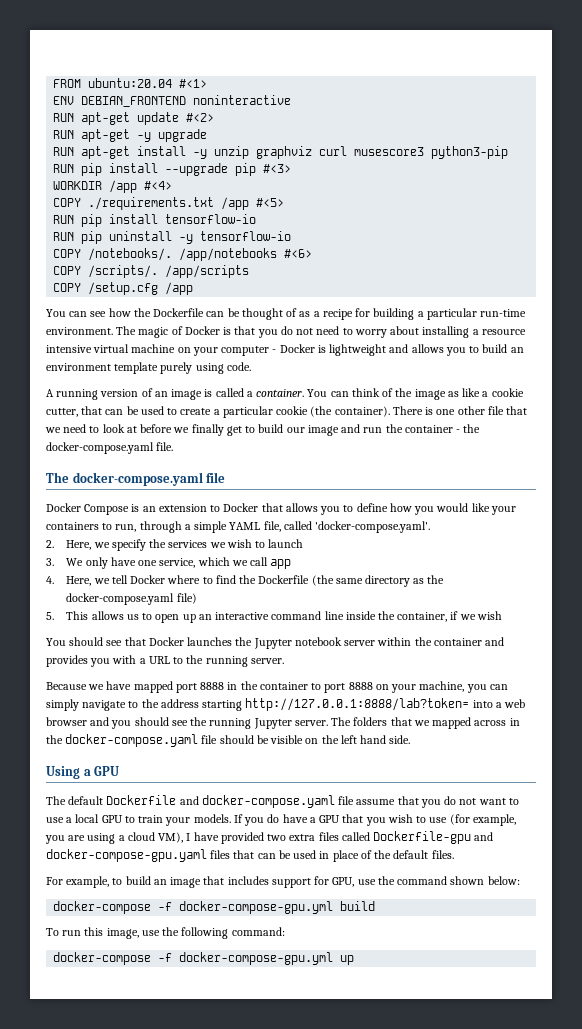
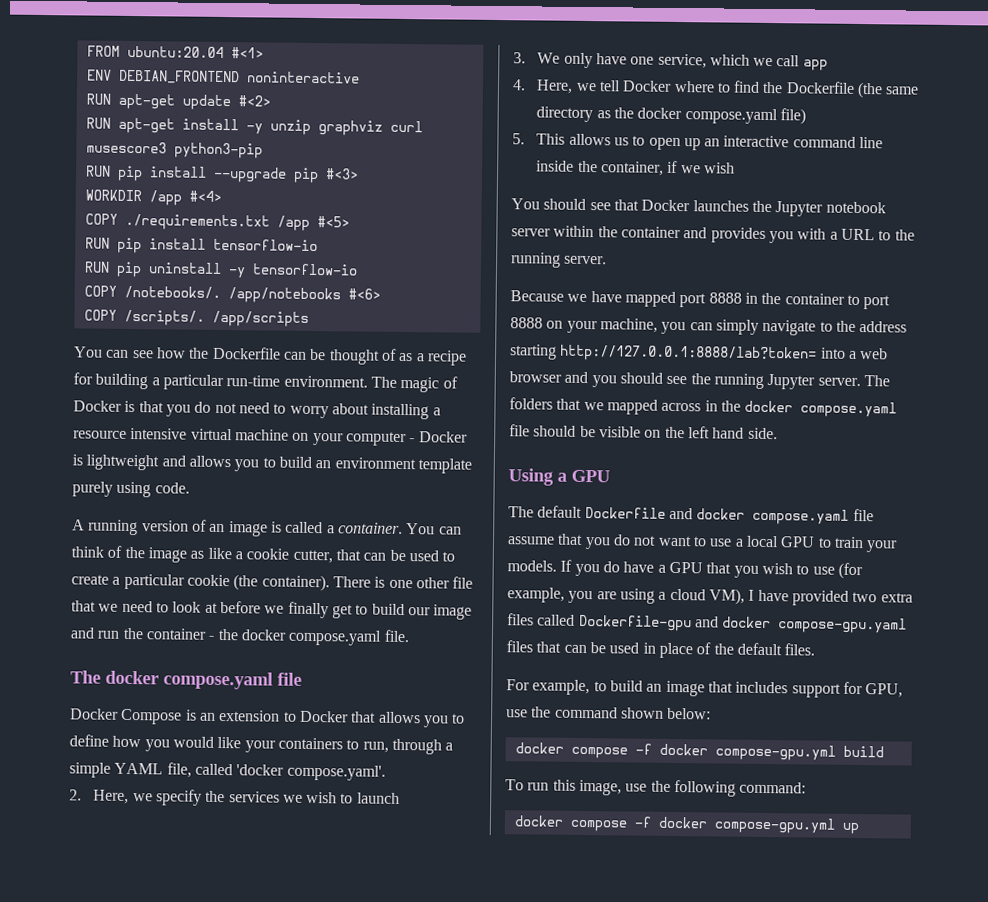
[53,129,208,142] // RUN apt-get -y upgrade -> (271, 101) none
[53,282,194,295] // COPY /setup.cfg /app -> (309, 318) none
[46,442,154,454] docker-compose.yaml -> [240,629,383,646] docker compose.yaml
[72,472,203,486] docker-compose.yaml -> [105,670,273,690] docker compose.yaml
[315,521,431,533] 'docker-compose.yaml'. -> [236,764,386,781] 'docker compose.yaml'.
[66,593,175,605] docker-compose.yaml -> [637,107,778,125] docker compose.yaml
[65,734,199,747] docker-compose.yaml -> [744,400,898,418] docker compose.yaml
[201,795,335,808] docker-compose.yaml -> [696,508,850,525] docker compose.yaml
[46,849,207,862] docker-compose-gpu.yaml -> [722,616,908,634] docker compose-gpu.yaml
[53,901,334,914] docker-compose -f docker-compose-gpu.yml -> [514,742,836,761] docker compose -f docker compose-gpu.yml
[53,952,334,965] docker-compose -f docker-compose-gpu.yml -> [513,815,835,834] docker compose -f docker compose-gpu.yml

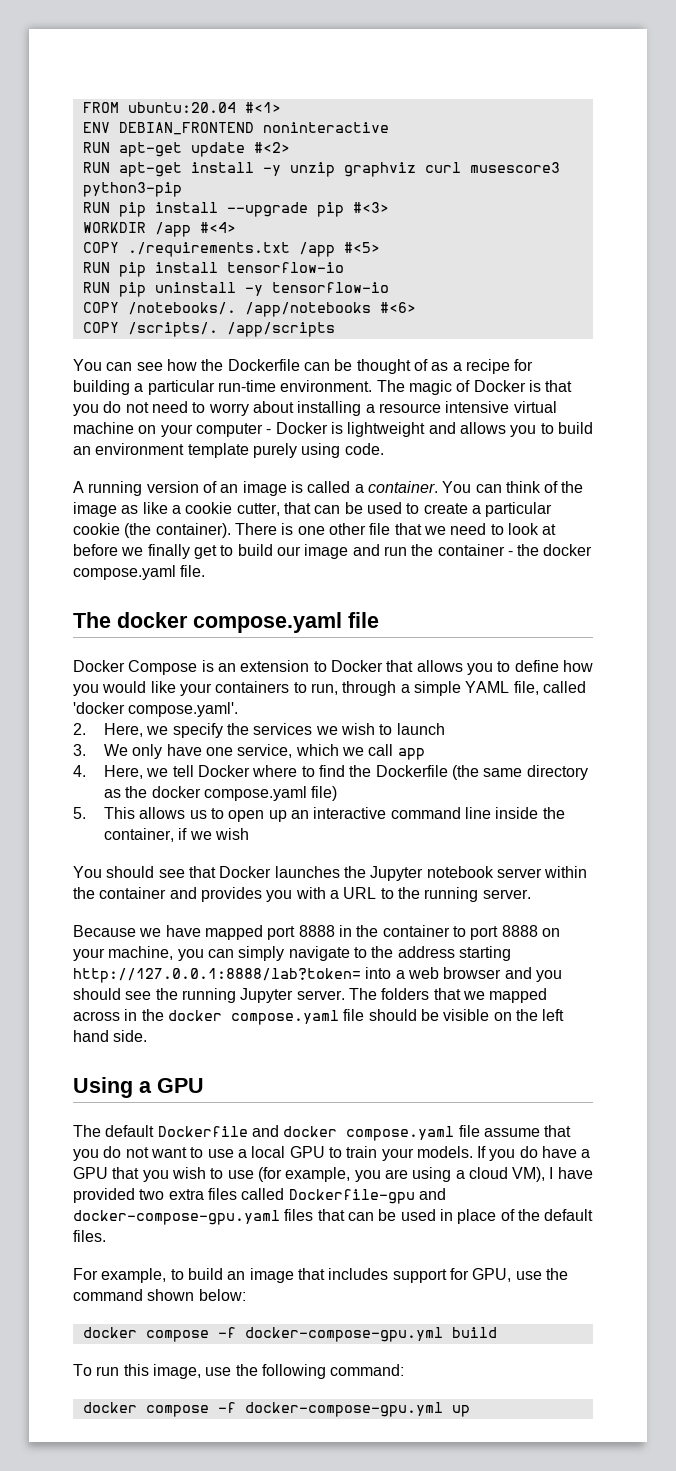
[722,616,908,634] docker compose-gpu.yaml -> [73,1210,280,1225] docker-compose-gpu.yaml
[658,743,836,761] docker compose-gpu.yml -> [244,1327,443,1342] docker-compose-gpu.yml
[657,816,835,834] docker compose-gpu.yml -> [244,1402,443,1417] docker-compose-gpu.yml

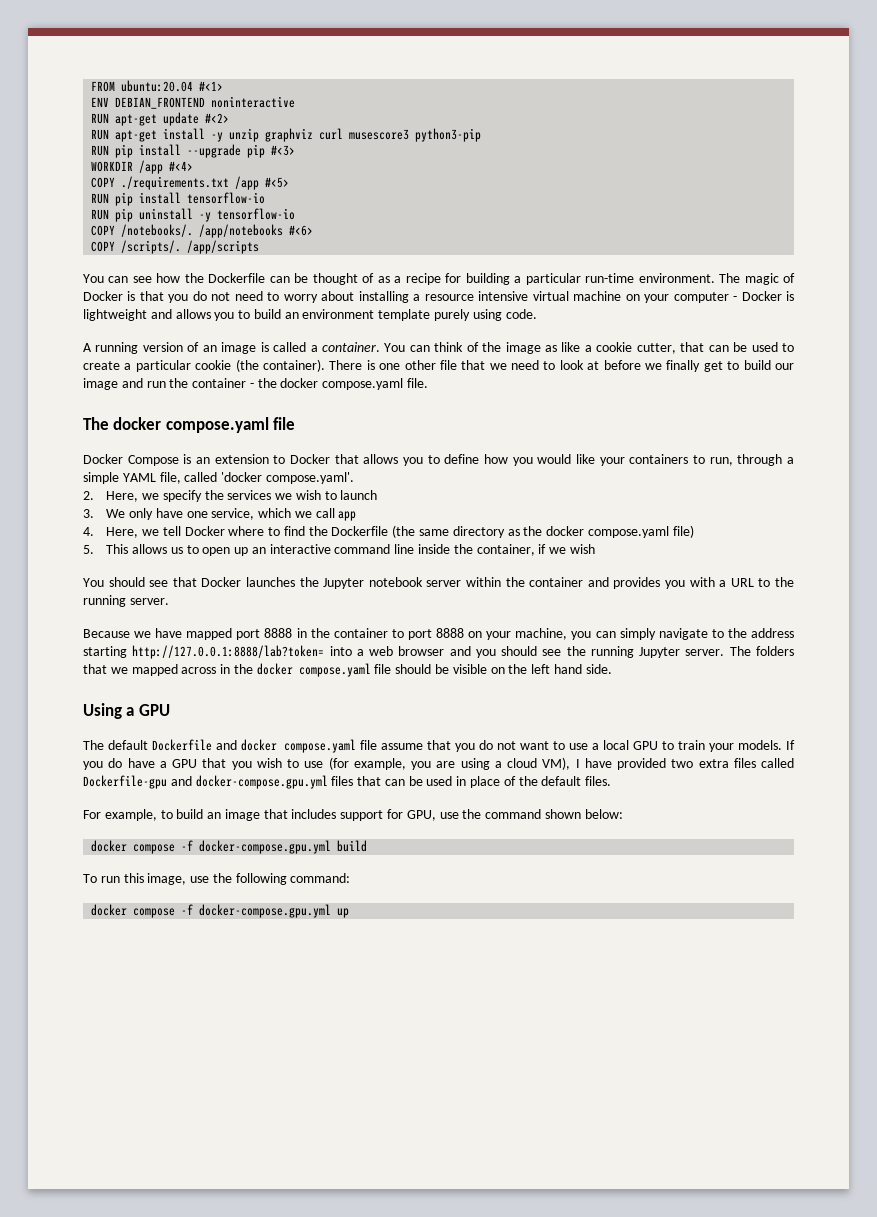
[73,1210,280,1225] docker-compose-gpu.yaml -> [195,775,328,789] docker-compose.gpu.yml
[244,1327,443,1342] docker-compose-gpu.yml -> [199,840,332,854] docker-compose.gpu.yml
[244,1402,443,1417] docker-compose-gpu.yml -> [199,904,332,918] docker-compose.gpu.yml

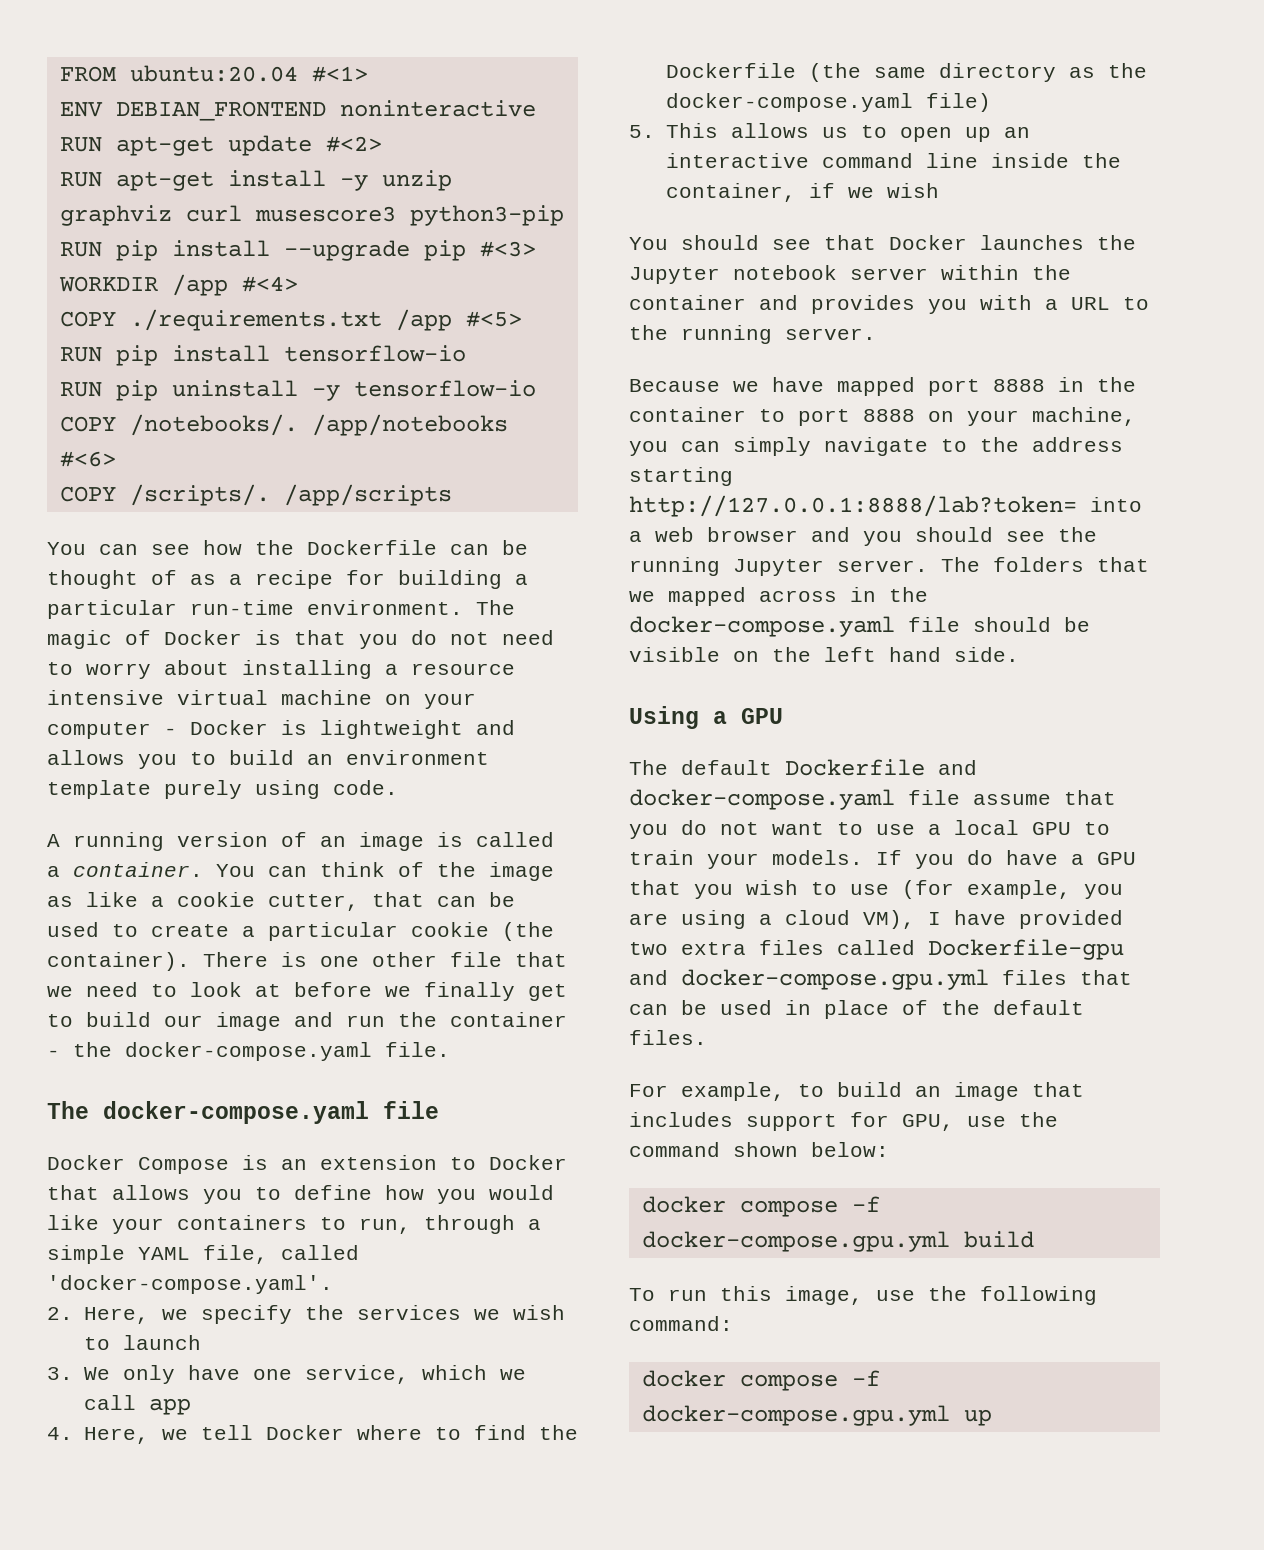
[280,378,404,390] docker compose.yaml -> [125,1042,372,1061] docker-compose.yaml
[113,417,269,433] docker compose.yaml -> [103,1101,369,1124] docker-compose.yaml
[221,472,354,484] 'docker compose.yaml'. -> [47,1275,333,1294] 'docker-compose.yaml'.
[546,526,669,538] docker compose.yaml -> [665,93,913,112] docker-compose.yaml
[256,663,371,677] docker compose.yaml -> [629,616,895,637] docker-compose.yaml
[241,739,356,753] docker compose.yaml -> [629,789,895,810] docker-compose.yaml

